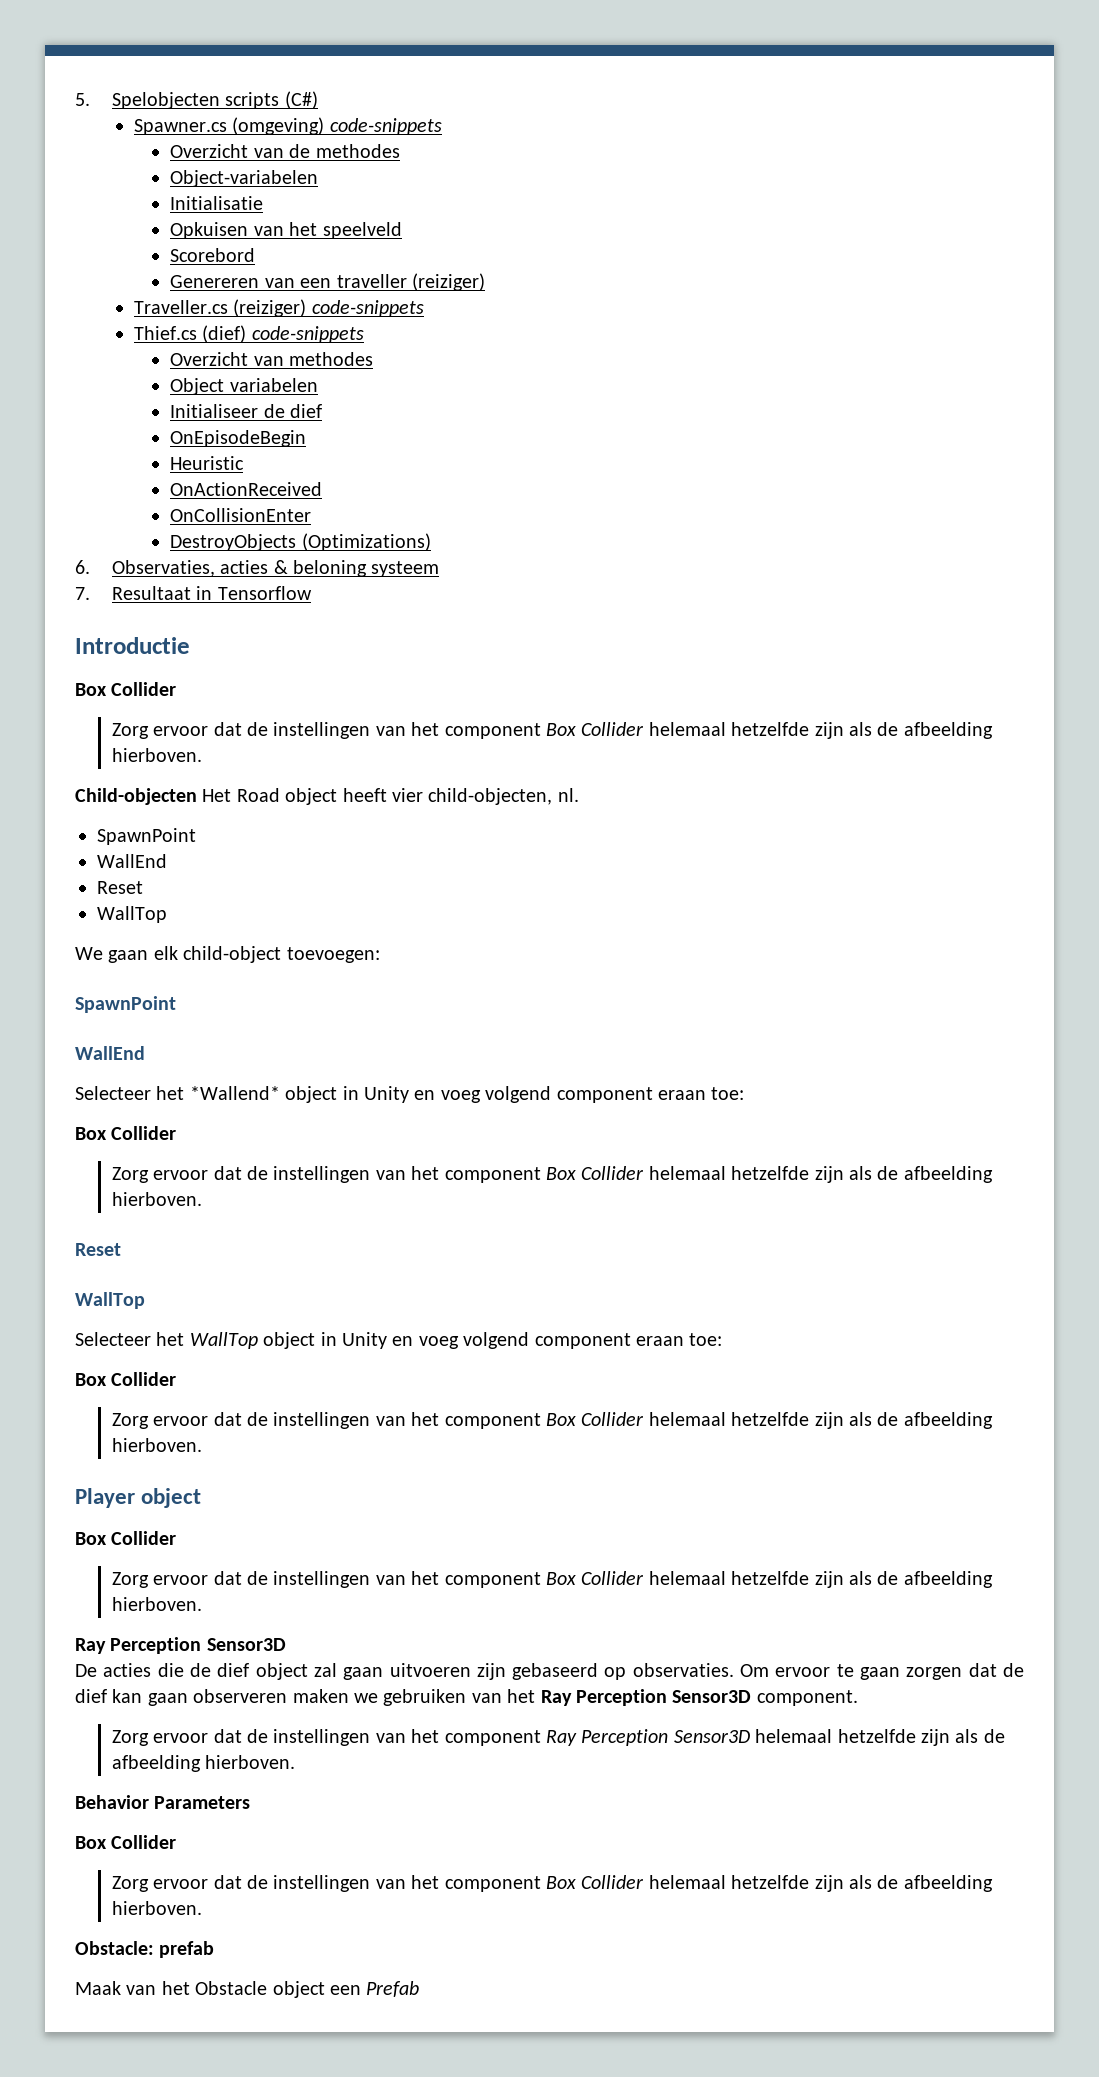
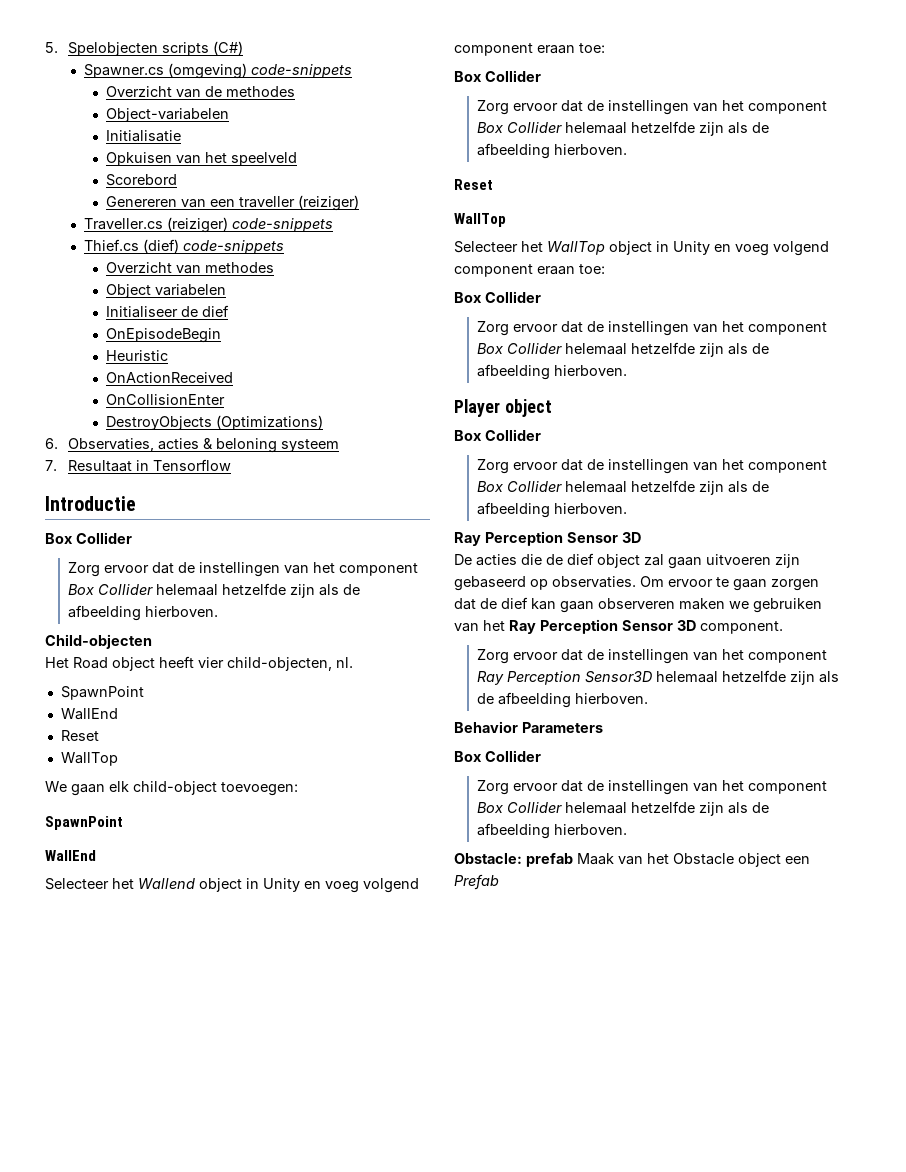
(197, 796) none -> (152, 641) //
[189,1086,280,1100] *Wallend* -> [138,878,195,889] Wallend
[206,1638,286,1651] Sensor3D -> [567,532,641,543] Sensor 3D
[672,1690,752,1703] Sensor3D -> [622,620,696,631] Sensor 3D
(215, 1949) // -> (573, 860) none

